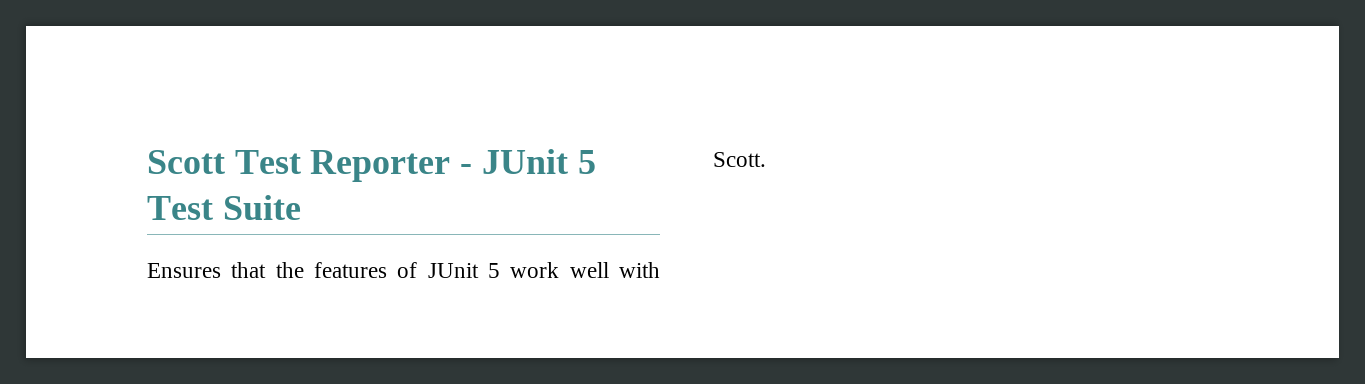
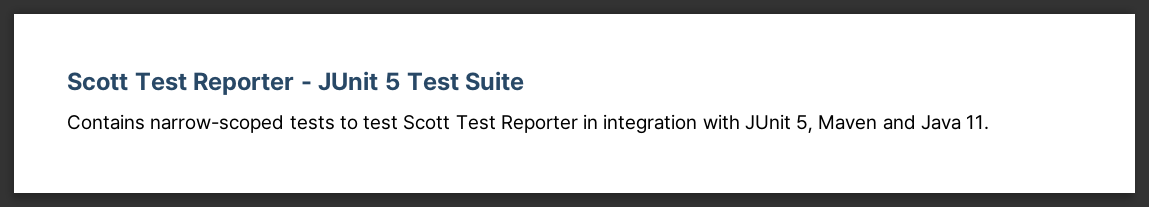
[147,262,660,278] [713,152,766,167] Ensures that the features of JUnit 5 work well with Scott. -> [67,114,990,134] Contains narrow-scoped tests to test Scott Test Reporter in integration with JUnit 5, Maven and Java 11.

